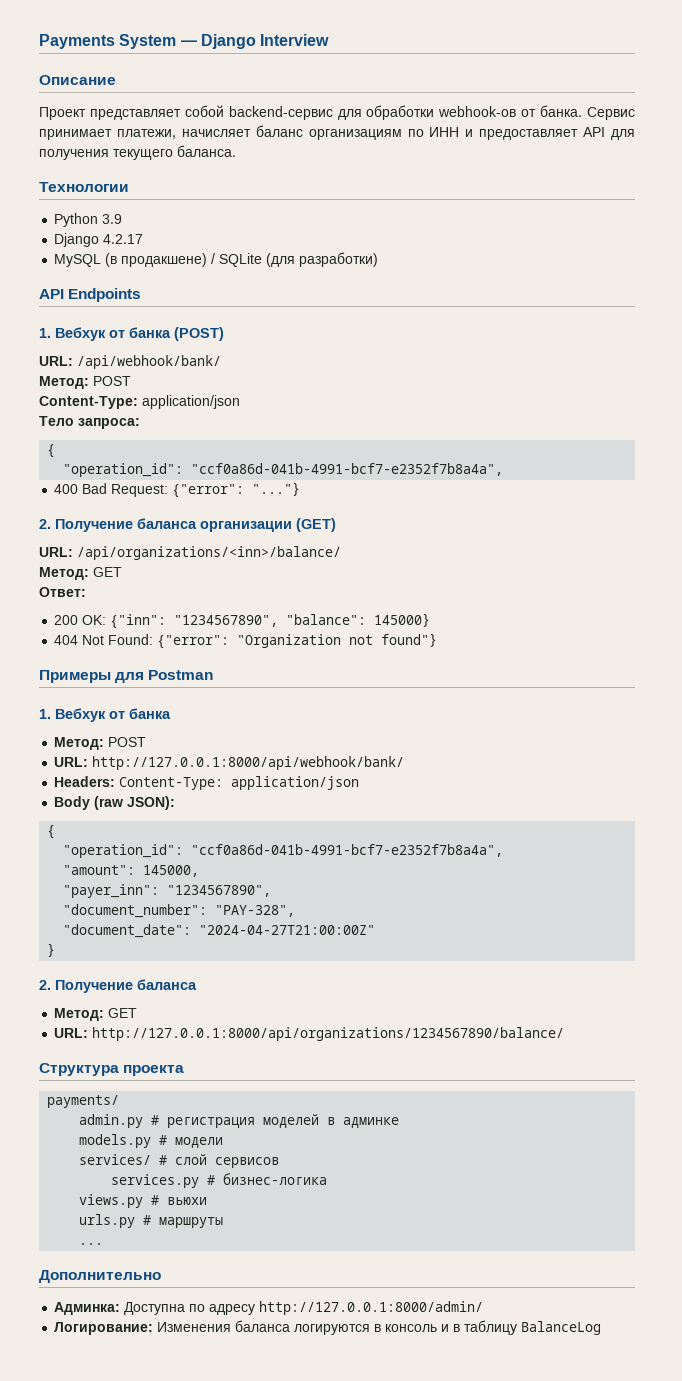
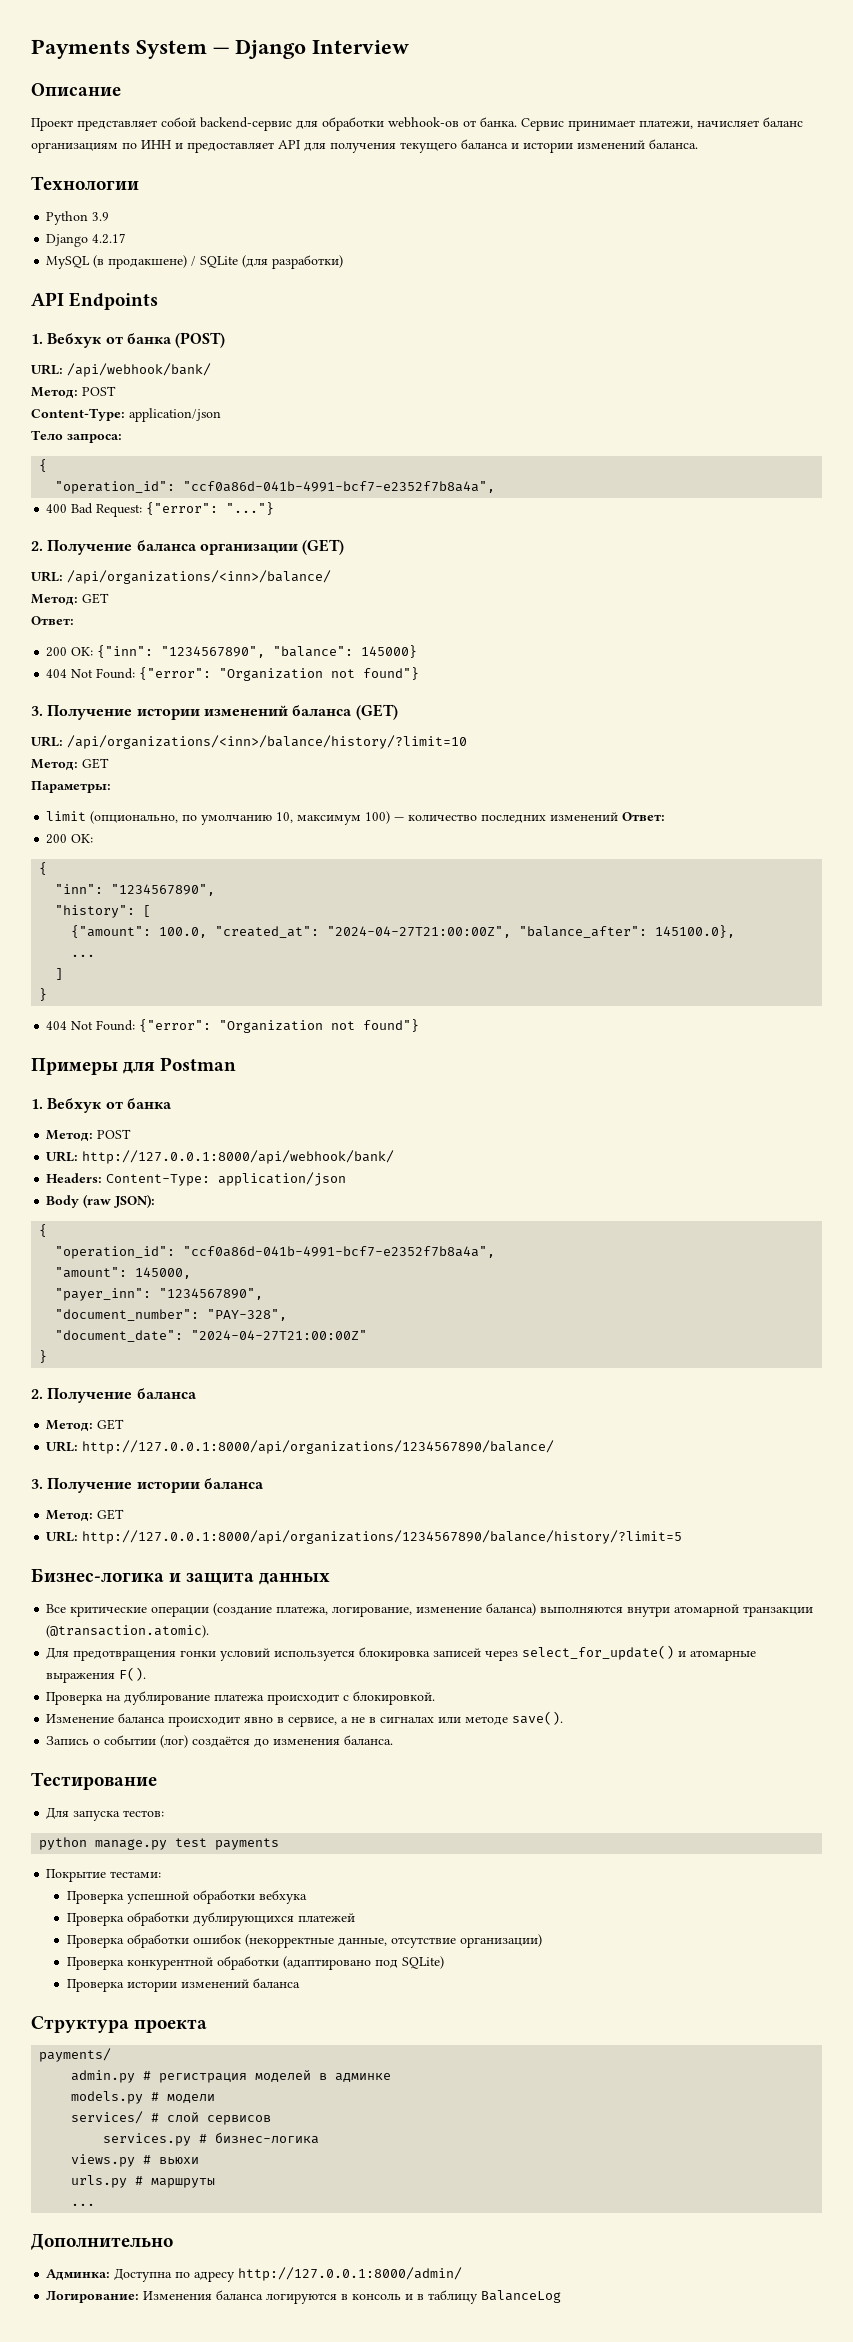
(173, 154) none -> [461,139,645,153] баланса и истории изменений
(438, 640) none -> [31,704,398,720] [31,735,467,749] [31,758,109,771] [31,781,111,793] [46,811,666,825] [46,834,94,844] [39,862,48,875] [55,884,216,896] [55,905,152,918] [71,925,736,938] [71,954,96,957] [55,968,64,980] [39,988,48,1001] [46,1019,420,1033] // 3. Получение истории изменений баланса (GET) // URL: /api/organizations/<inn>/balance/history/?limit=10 // Метод: GET // Параметры: // limit (опционально, по умолчанию 10, максимум 100) — количество последних изменений Ответ: // 200 OK: // { // "inn": "1234567890", // "history": [ // {"amount": 100.0, "created_at": "2024-04-27T21:00:00Z", "balance_after": 145100.0}, // ... // ] // } // 404 Not Found: {"error": "Organization not found"}
(565, 1034) none -> [31,1478,264,1493] [46,1509,125,1522] [46,1530,683,1544] [31,1568,331,1585] [46,1603,814,1617] [46,1625,210,1638] [46,1645,757,1661] [46,1667,147,1683] [46,1691,436,1705] [46,1711,564,1727] [46,1735,394,1748] [31,1772,157,1790] [46,1807,165,1821] [39,1837,280,1850] [46,1869,162,1882] [66,1890,307,1904] [66,1912,355,1926] [66,1934,542,1948] [66,1956,444,1970] [66,1978,300,1992] // 3. Получение истории баланса // Метод: GET // URL: http://127.0.0.1:8000/api/organizations/1234567890/balance/history/?limit=5 // Бизнес-логика и защита данных // Все критические операции (создание платежа, логирование, изменение баланса) выполняются внутри атомарной транзакции (@transaction.atomic). // Для предотвращения гонки условий используется блокировка записей через select_for_update() и атомарные выражения F(). // Проверка на дублирование платежа происходит с блокировкой. // Изменение баланса происходит явно в сервисе, а не в сигналах или методе save(). // Запись о событии (лог) создаётся до изменения баланса. // Тестирование // Для запуска тестов: // python manage.py test payments // Покрытие тестами: // Проверка успешной обработки вебхука // Проверка обработки дублирующихся платежей // Проверка обработки ошибок (некорректные данные, отсутствие организации) // Проверка конкурентной обработки (адаптировано под SQLite) // Проверка истории изменений баланса

